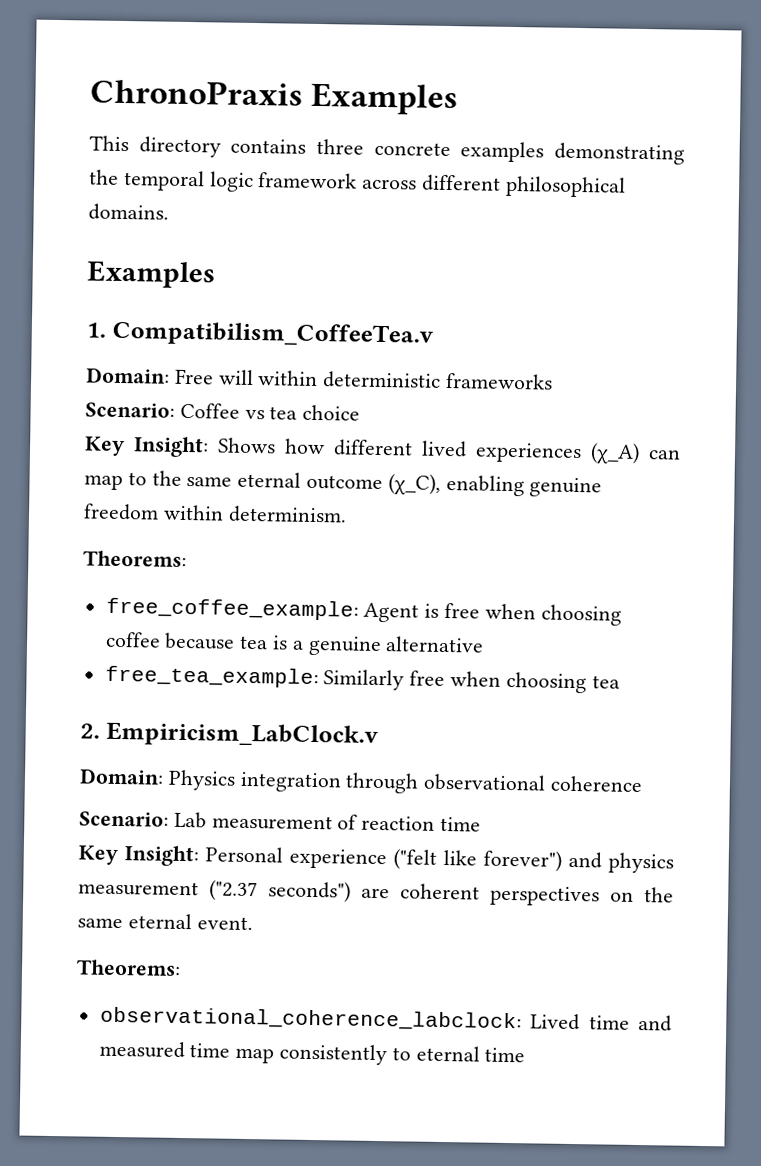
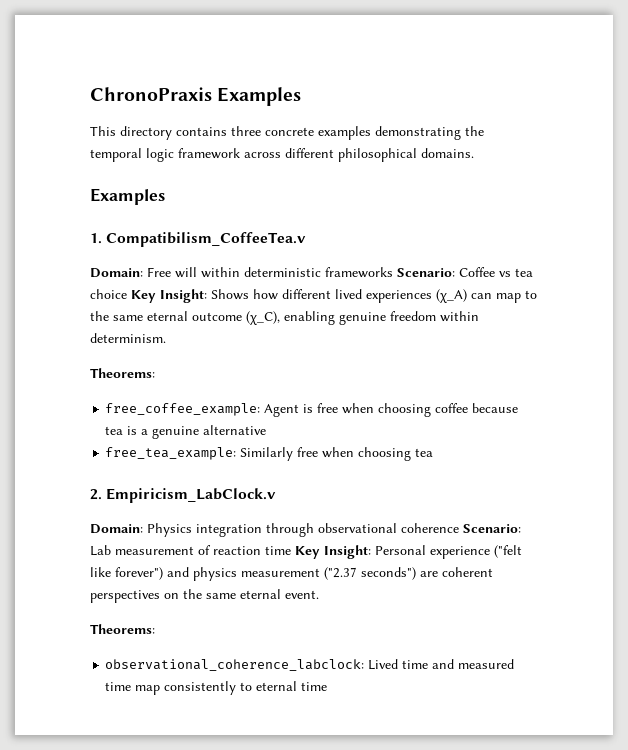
(554, 381) // -> (393, 272) none
(361, 412) // -> (127, 294) none
(644, 784) // -> (459, 528) none
(482, 824) // -> (291, 550) none

